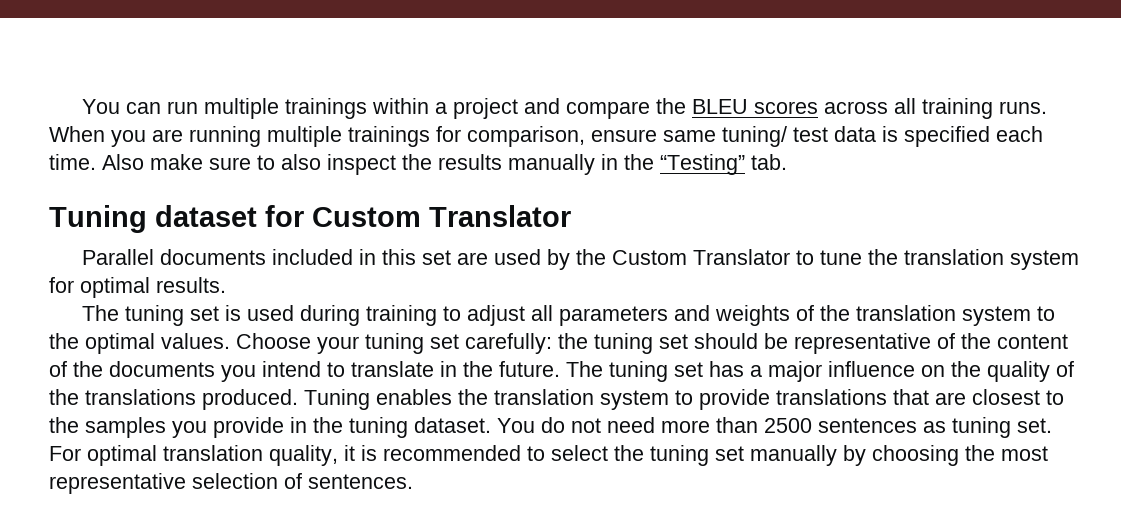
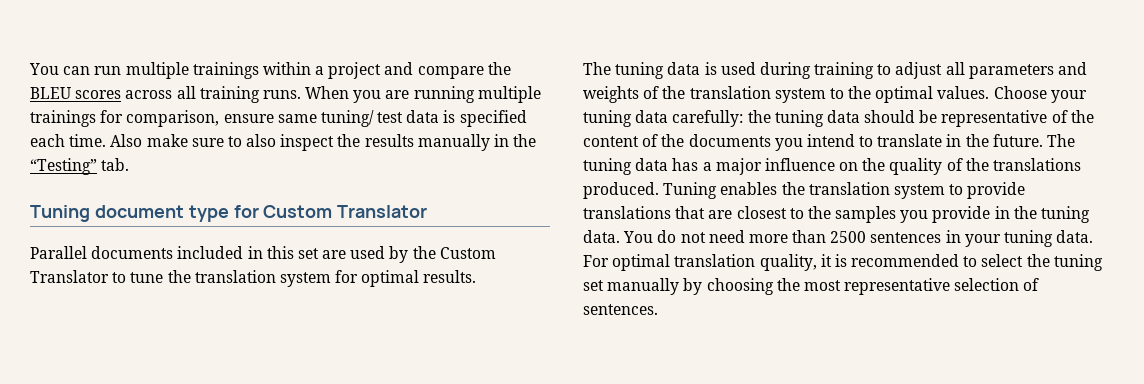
[155,205,257,227] dataset -> [94,205,229,222] document type
[189,306,219,321] set -> [667,62,701,75] data
[430,334,459,349] set -> [635,110,669,123] data
[659,334,688,349] set -> [826,110,860,123] data
[674,362,703,377] set -> [635,158,669,171] data
[414,417,491,433] dataset. -> [583,230,620,243] data.
[923,417,1052,438] as tuning set. -> [945,230,1094,247] in your tuning data.

